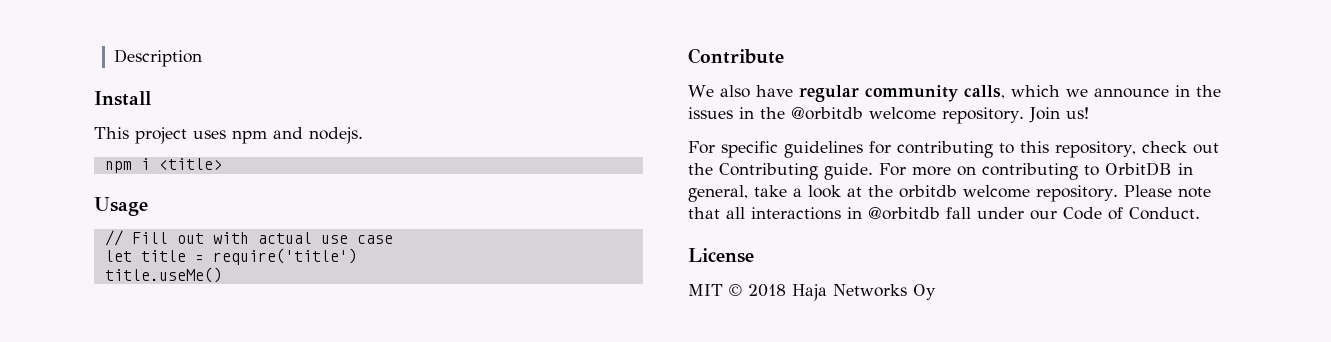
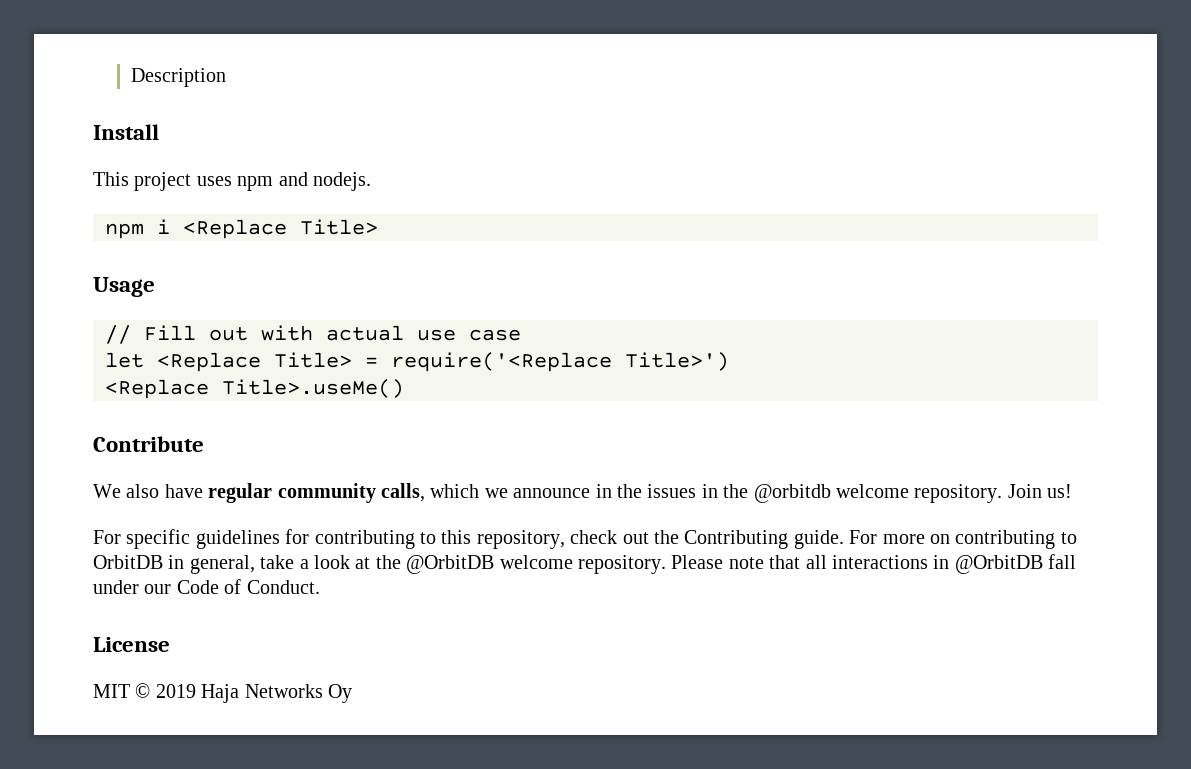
[158,158,222,170] <title> -> [183,219,378,239] <Replace Title>
[140,248,357,265] [104,267,222,283] title = require('title') // title.useMe() -> [157,352,729,372] [105,379,404,399] <Replace Title> = require('<Replace Title>') // <Replace Title>.useMe()
[899,185,957,198] orbitdb -> [406,555,495,574] @OrbitDB
[868,207,940,220] @orbitdb -> [954,555,1043,574] @OrbitDB
[748,284,786,297] 2018 -> [155,684,196,698] 2019

